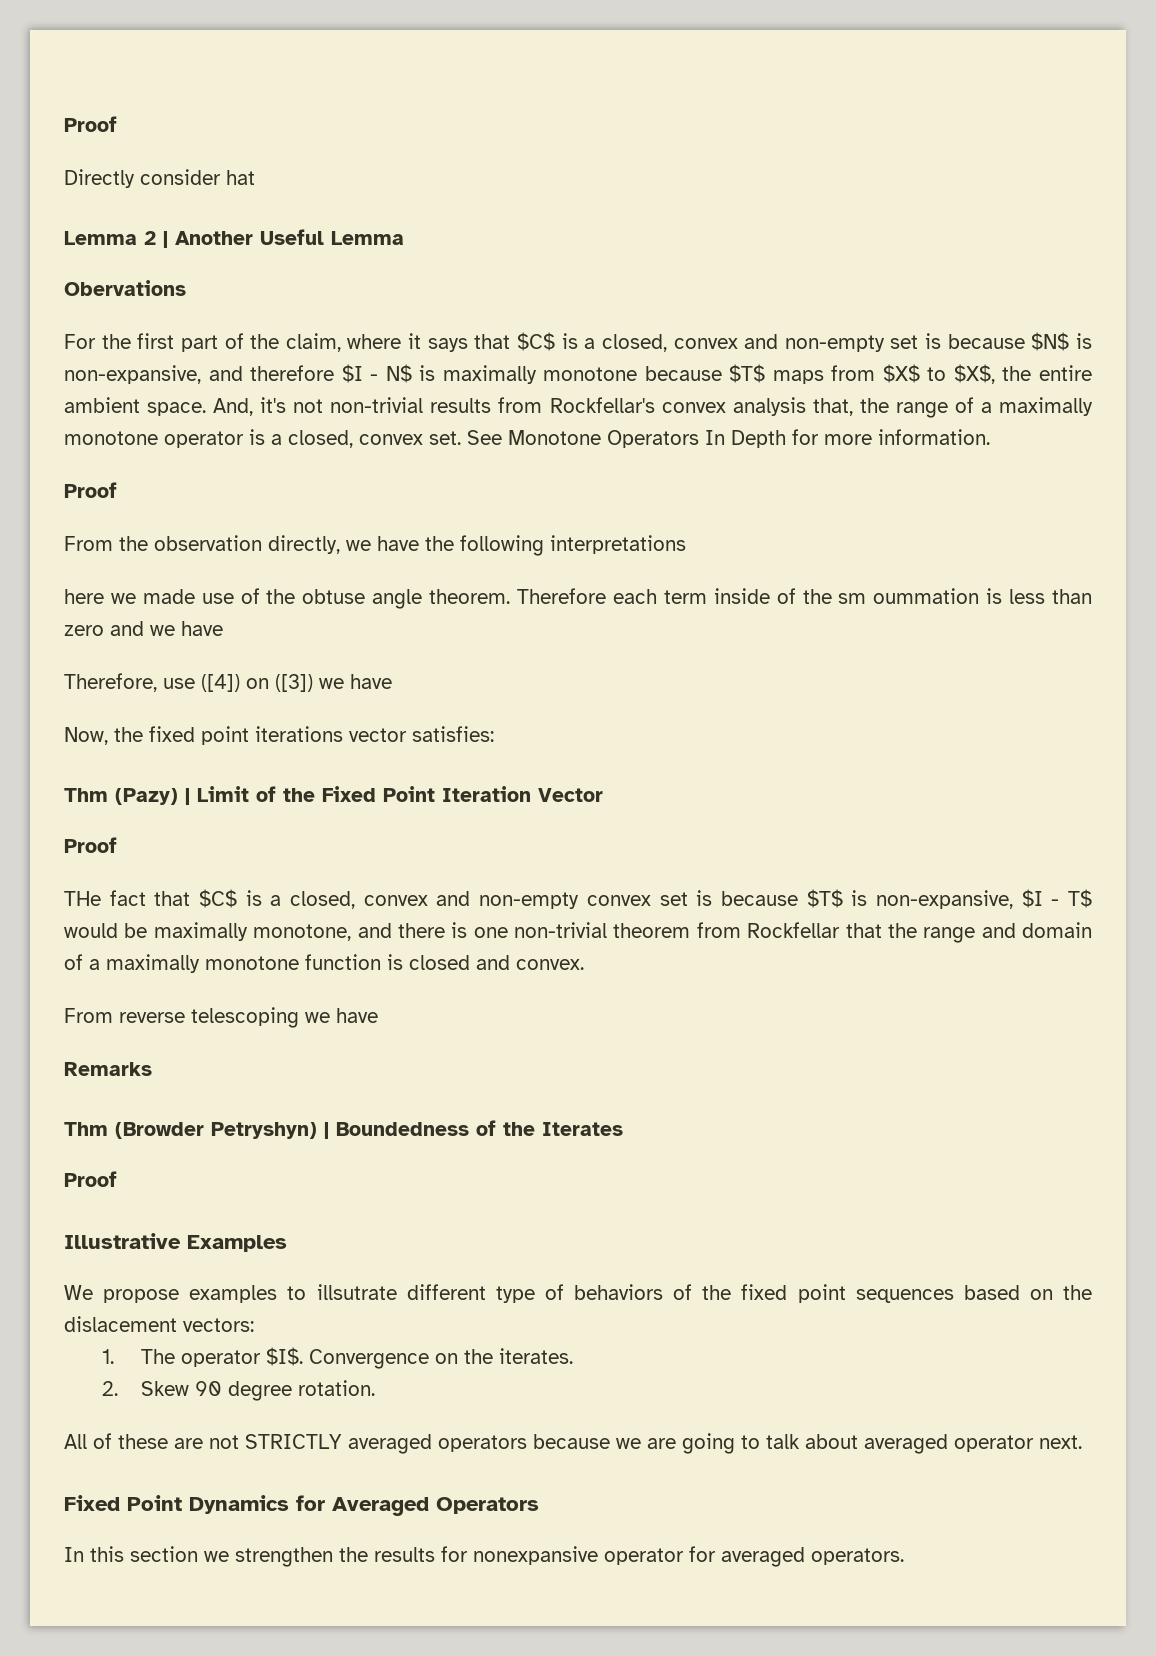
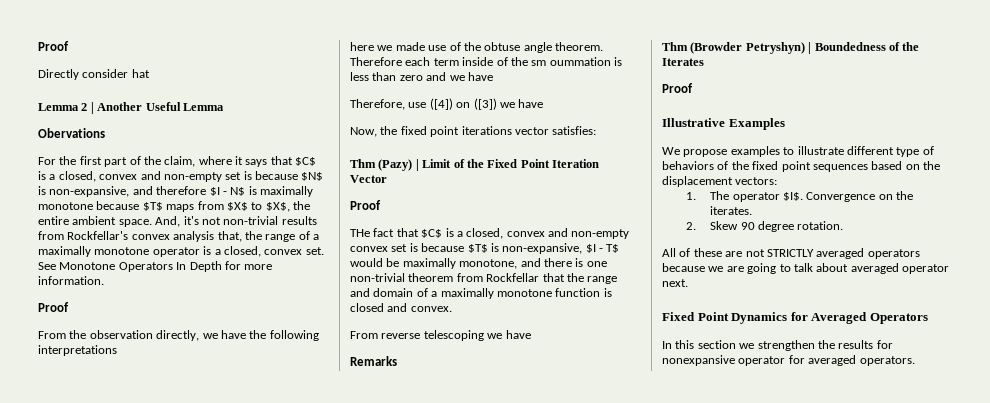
[316,1284,397,1300] illsutrate -> [797,146,844,155] illustrate
[64,1316,177,1332] dislacement -> [662,176,733,187] displacement

